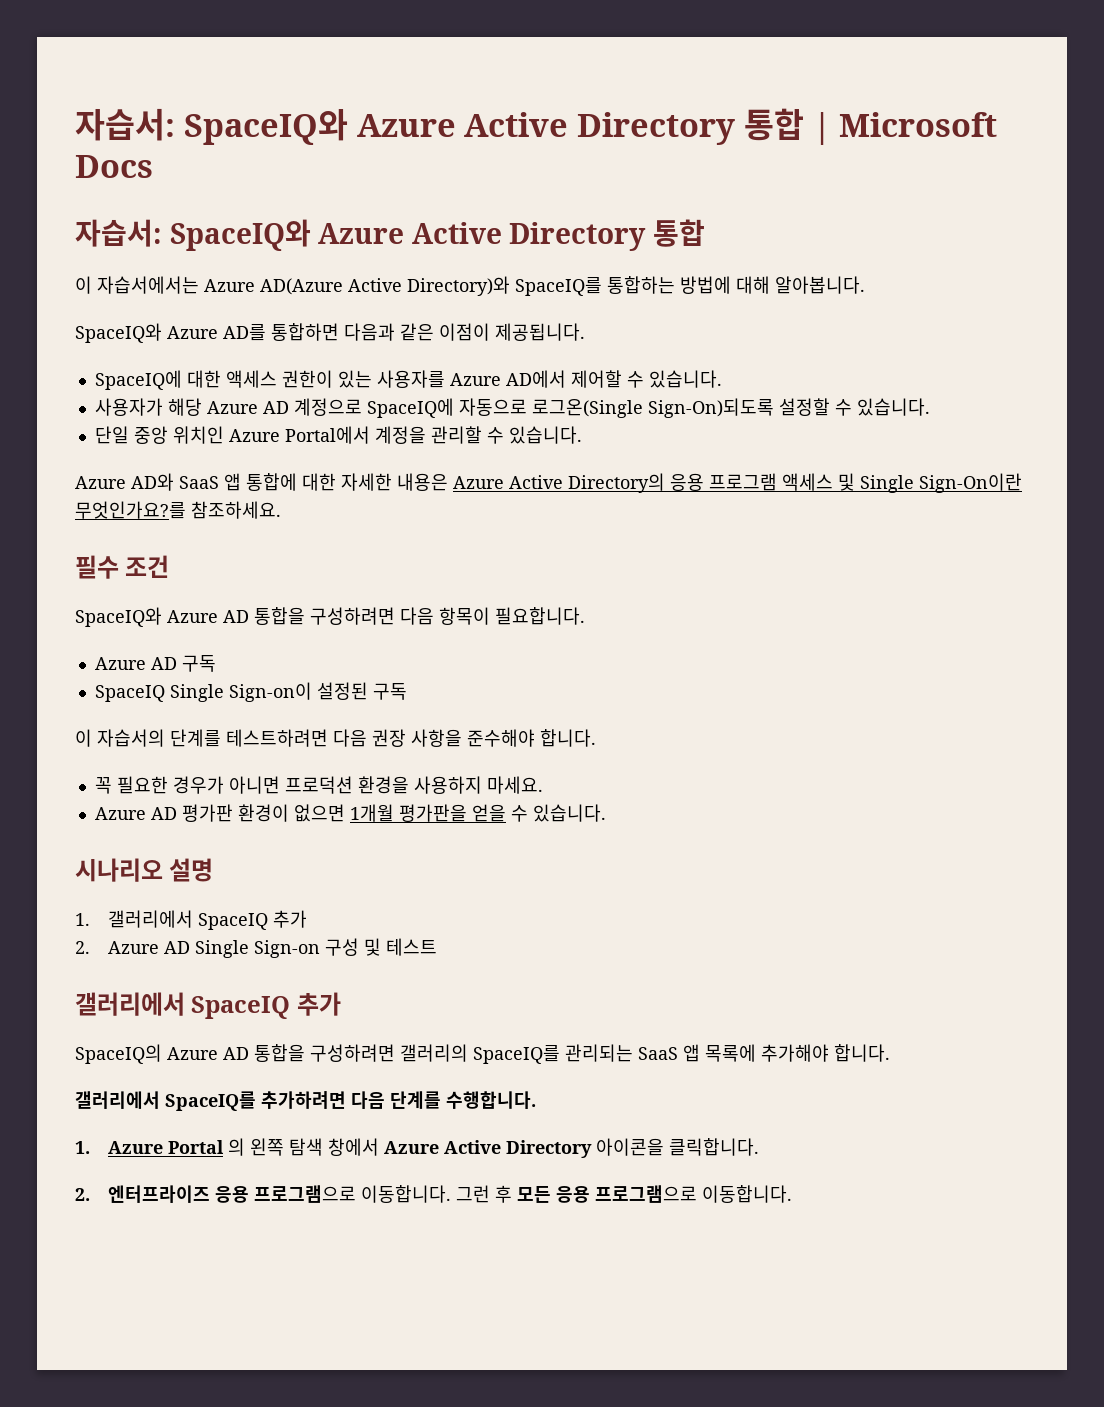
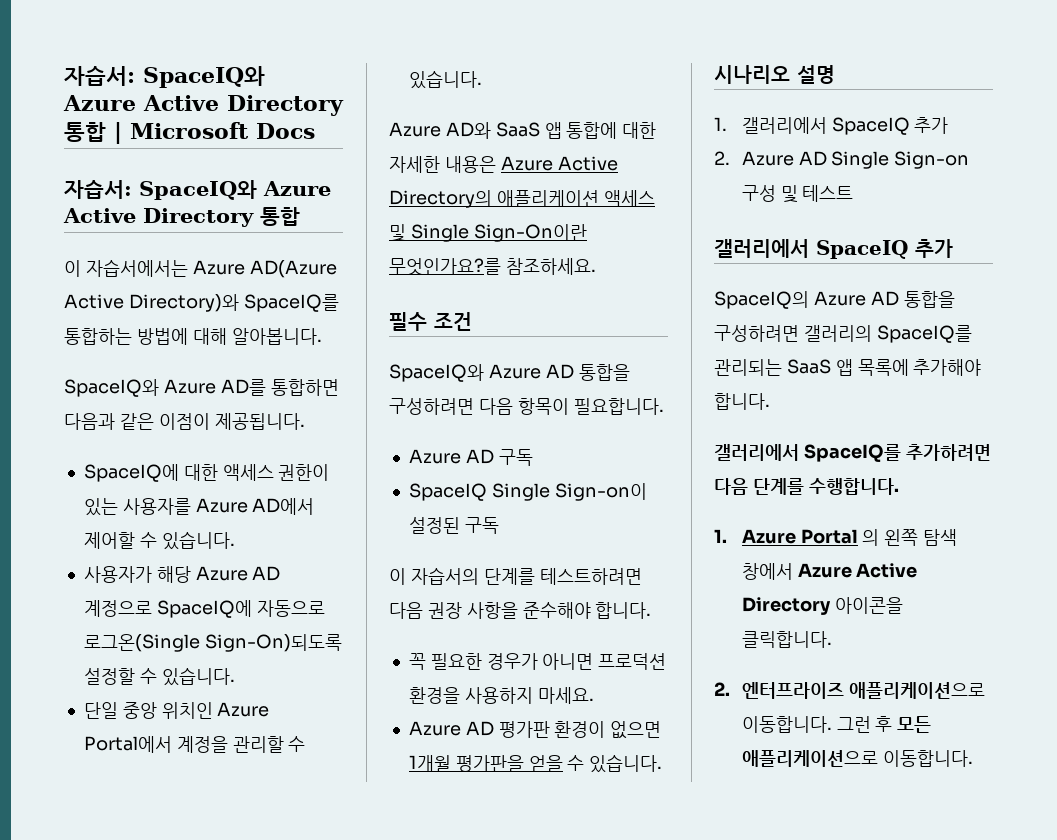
[670,473,777,491] 응용 프로그램 -> [496,190,599,207] 애플리케이션
[215,1185,357,1203] 응용 프로그램으로 -> [848,682,985,699] 애플리케이션으로
[556,1185,698,1203] 응용 프로그램으로 -> [741,750,878,767] 애플리케이션으로

